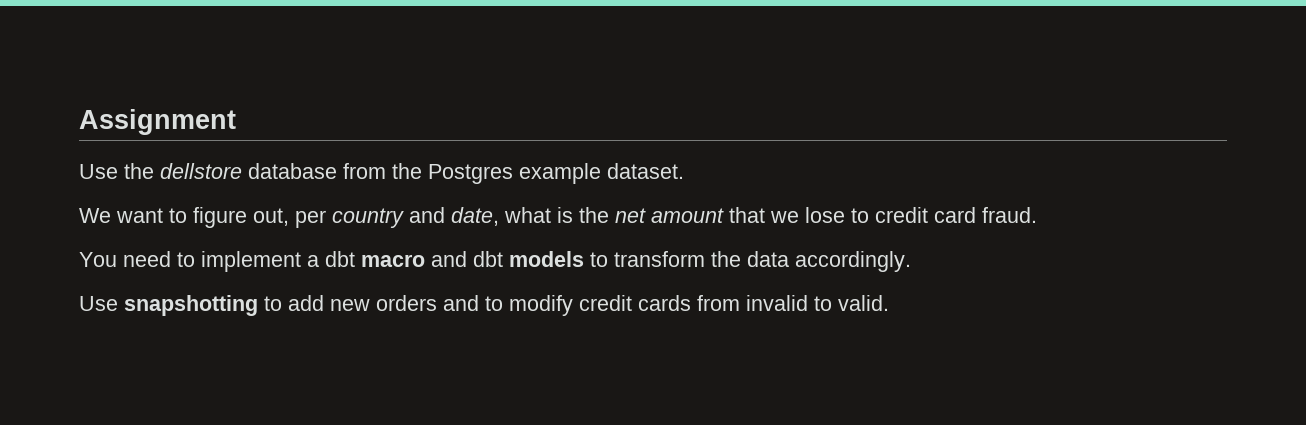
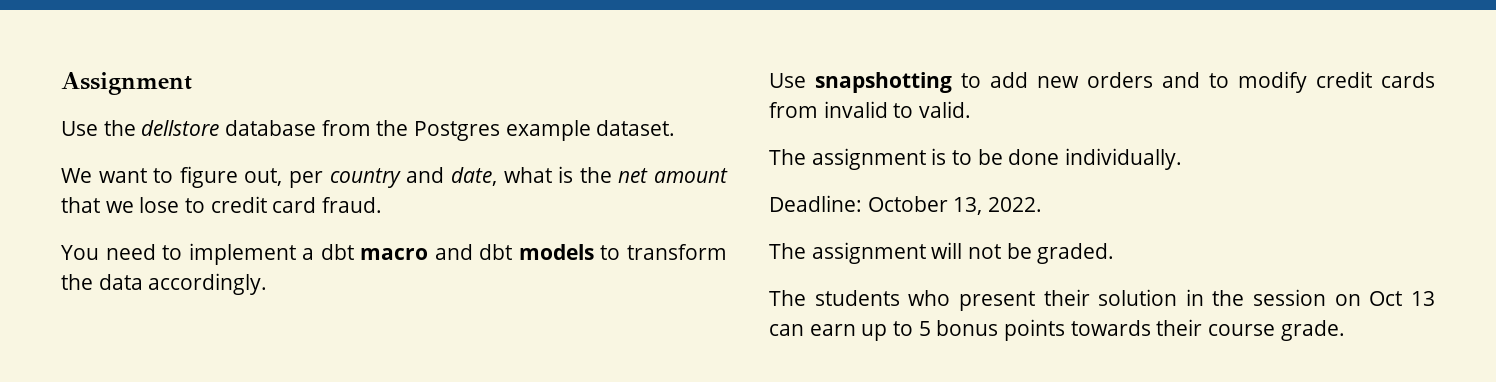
(889, 303) none -> [769,148,1183,170] [769,195,1043,215] [769,242,1115,264] [769,289,1435,311] [769,319,1345,341] // The assignment is to be done individually. // Deadline: October 13, 2022. // The assignment will not be graded. // The students who present their solution in the session on Oct 13 can earn up to 5 bonus points towards their course grade.

